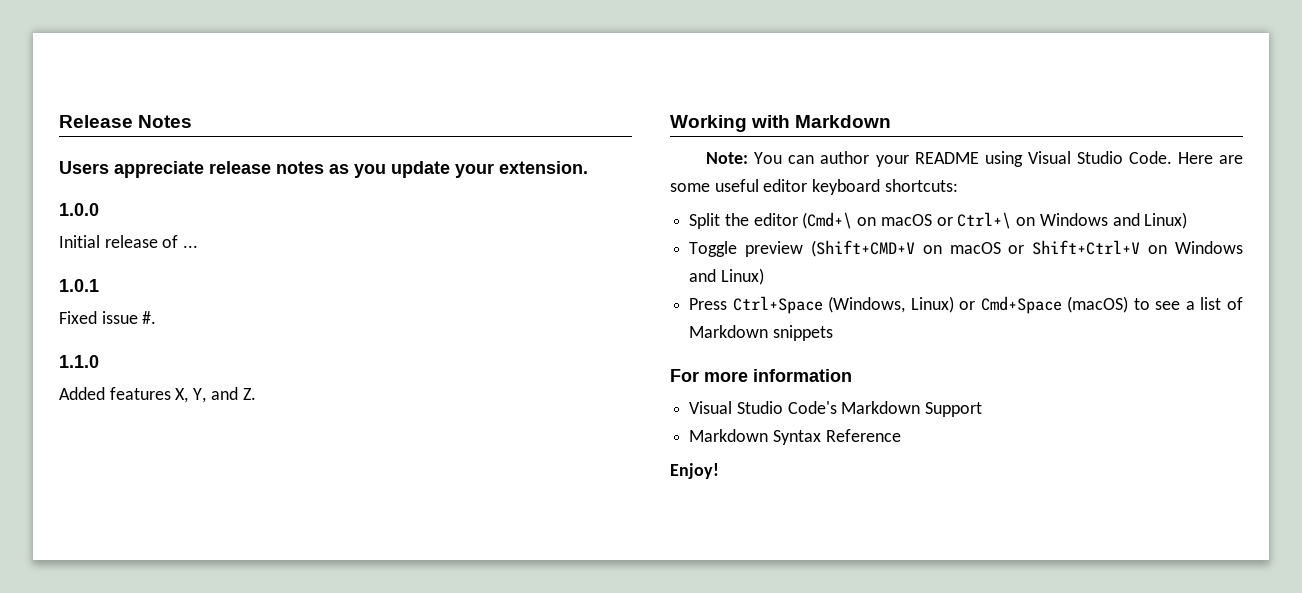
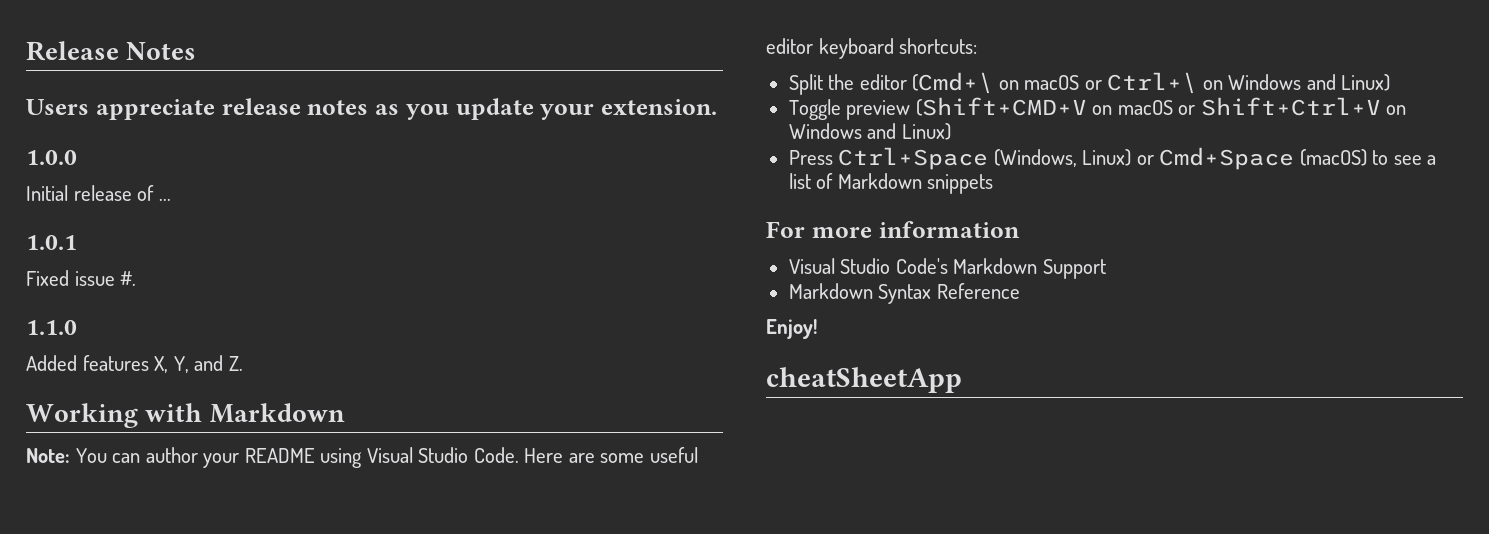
(719, 471) none -> [766,367,962,393] // cheatSheetApp

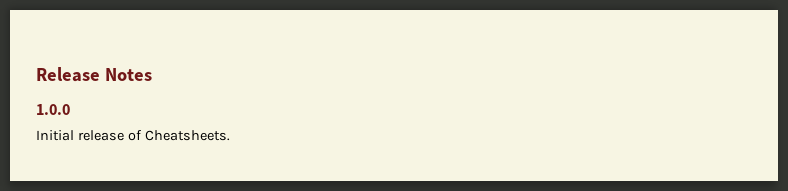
[26,98,717,120] [26,150,77,165] [26,185,171,201] [26,235,77,250] [26,270,137,286] [26,320,77,335] [26,355,243,373] [26,403,345,428] [26,447,698,468] [766,38,978,59] [788,72,1391,95] [788,97,1407,120] [788,123,951,140] [788,147,1437,170] [788,173,994,194] [766,221,1020,238] [788,258,1106,279] [788,283,1020,304] [766,319,818,339] [766,367,962,393] Users appreciate release notes as you update your extension. // 1.0.0 // Initial release of ... // 1.0.1 // Fixed issue #. // 1.1.0 // Added features X, Y, and Z. // Working with Markdown // Note: You can author your README using Visual Studio Code. Here are some useful editor keyboard shortcuts: // Split the editor (Cmd+\ on macOS or Ctrl+\ on Windows and Linux) // Toggle preview (Shift+CMD+V on macOS or Shift+Ctrl+V on Windows and Linux) // Press Ctrl+Space (Windows, Linux) or Cmd+Space (macOS) to see a list of Markdown snippets // For more information // Visual Studio Code's Markdown Support // Markdown Syntax Reference // Enjoy! // cheatSheetApp -> [36,104,70,115] [36,130,230,141] 1.0.0 // Initial release of Cheatsheets.

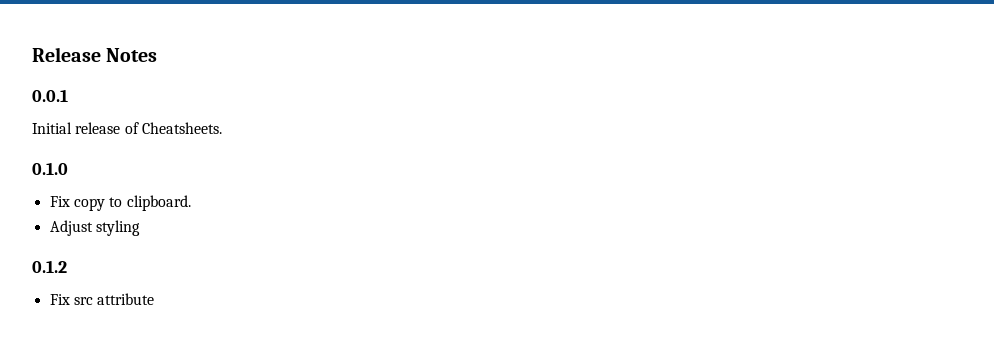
[36,104,70,115] 1.0.0 -> [32,89,68,102] 0.0.1
(230, 135) none -> [32,162,68,175] [49,195,191,211] [49,220,140,236] [32,260,67,273] [49,293,155,305] // 0.1.0 // Fix copy to clipboard. // Adjust styling // 0.1.2 // Fix src attribute

